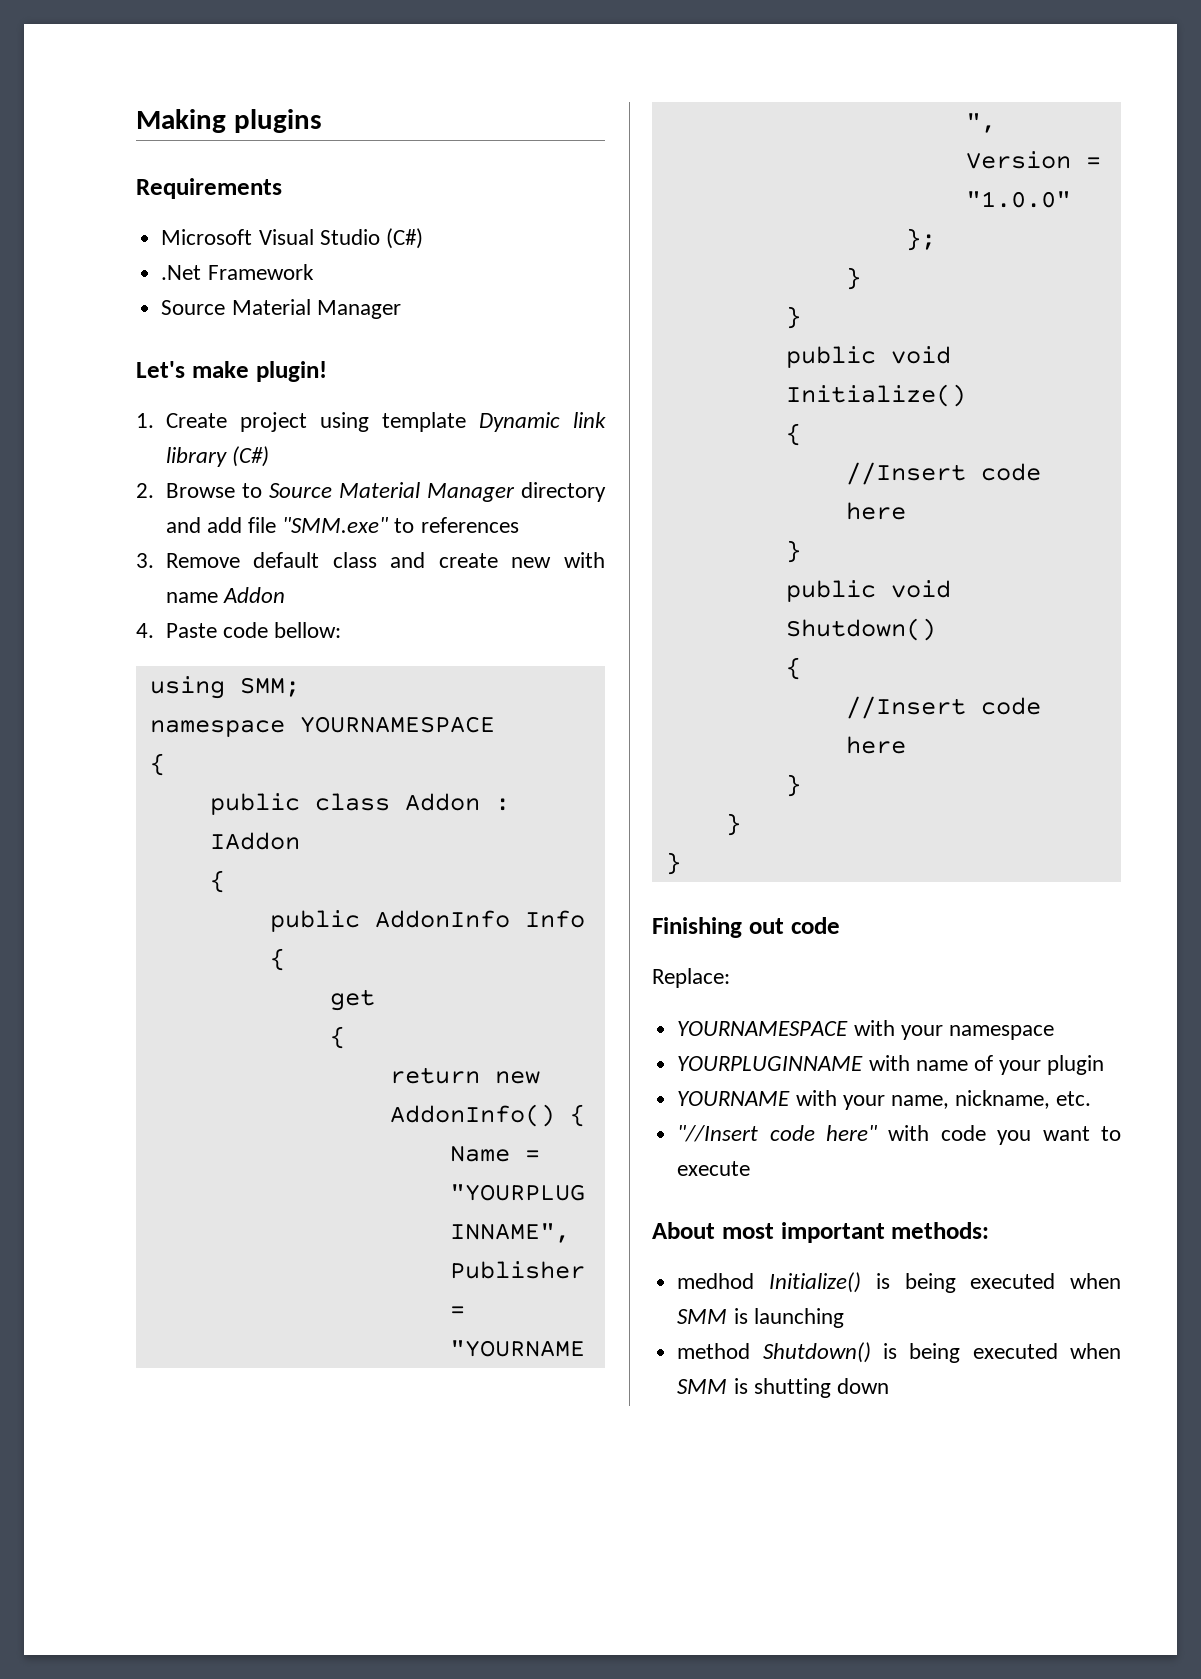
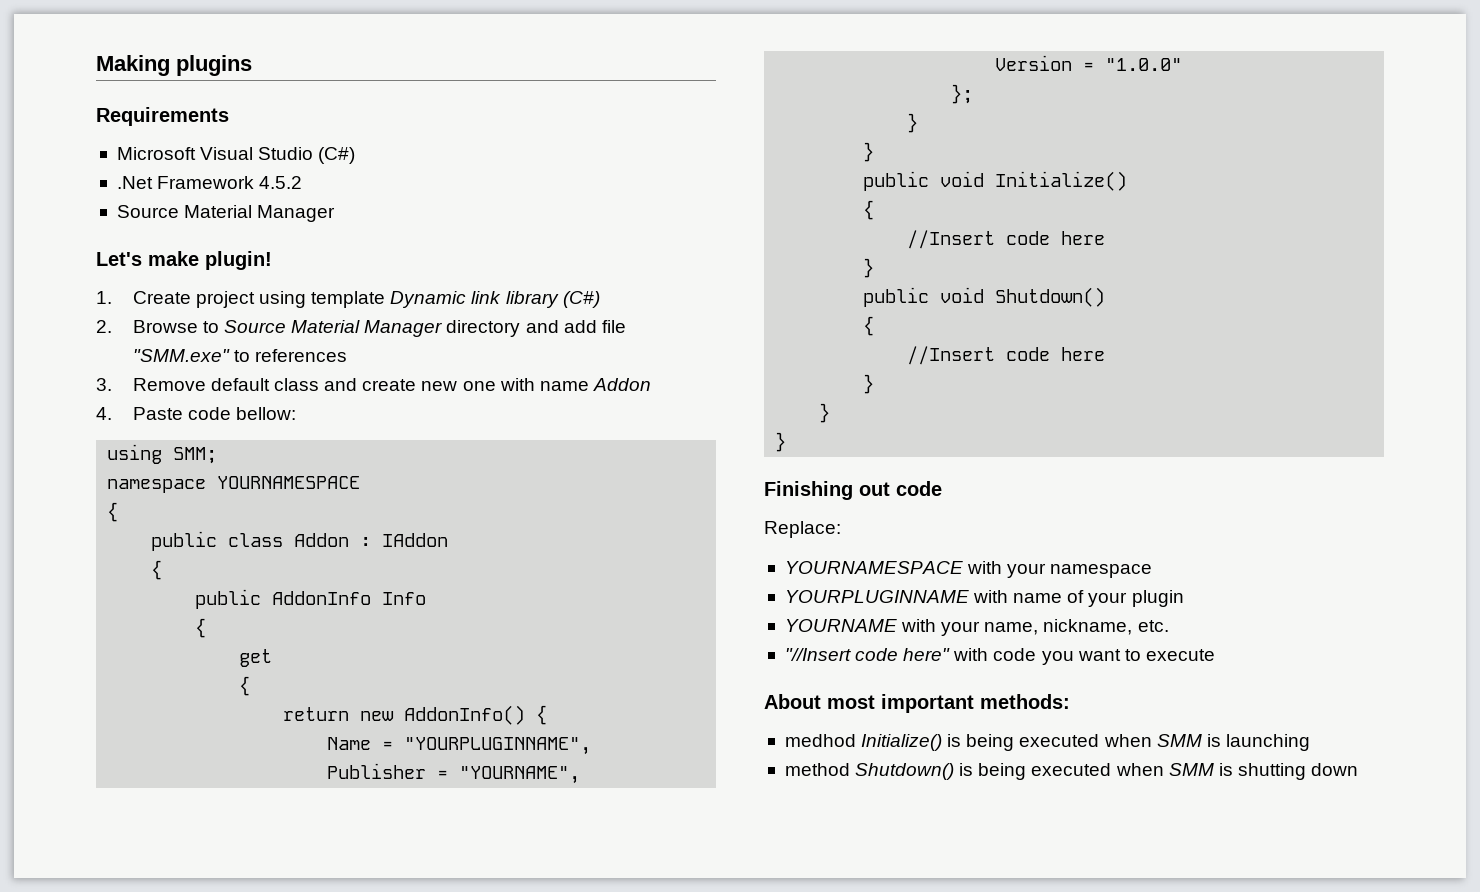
(314, 272) none -> [259,176,303,189] 4.5.2
(552, 562) none -> [462,381,496,391] one

